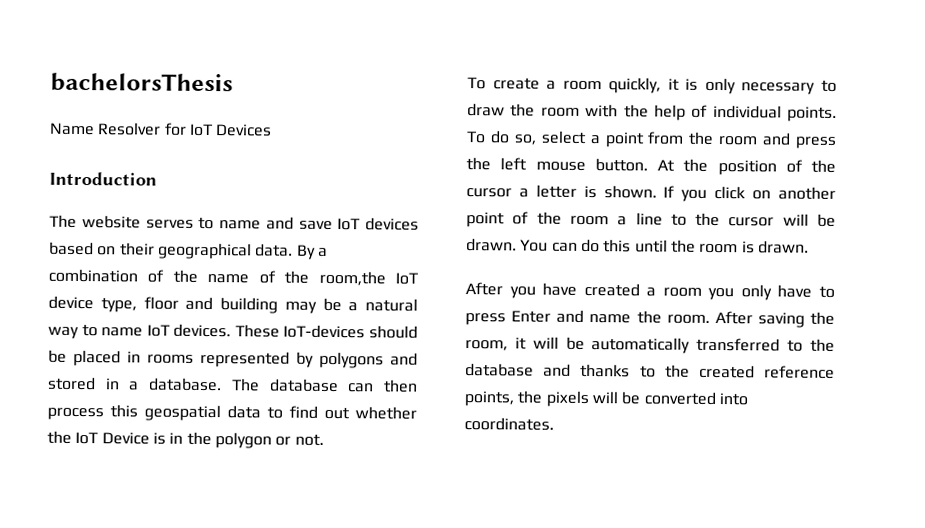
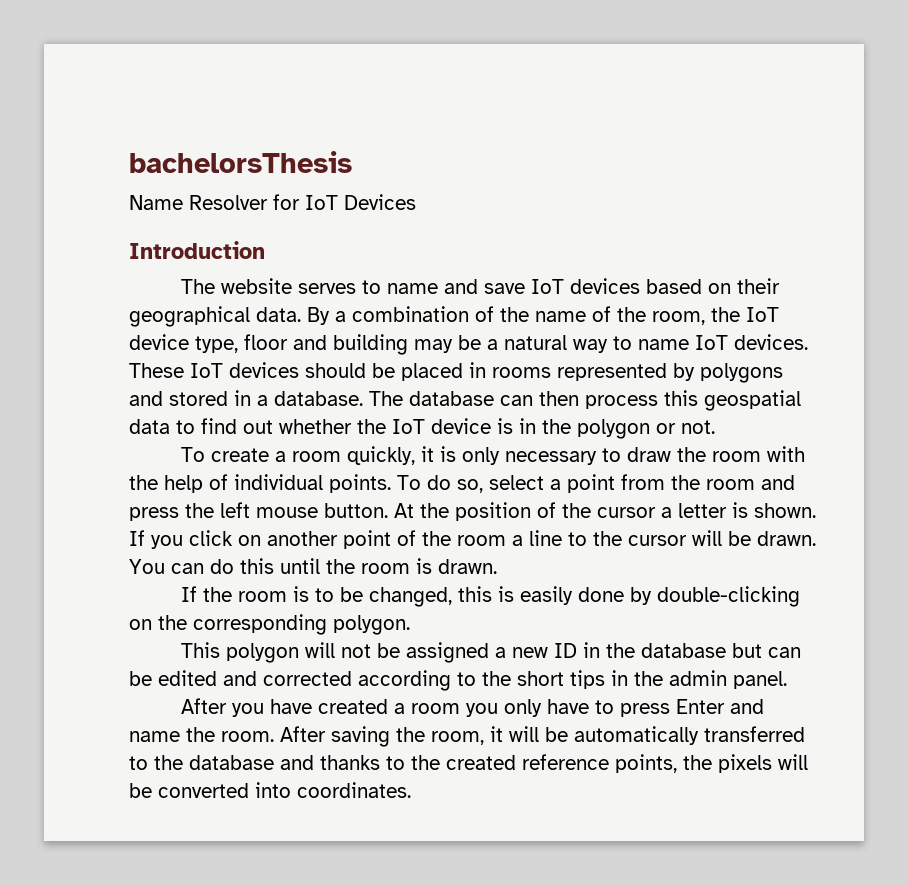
[318,270,386,286] room,the -> [652,307,740,325] room, the
[283,324,366,339] IoT-devices -> [190,362,299,378] IoT devices
[101,432,150,445] Device -> [431,418,491,434] device
(809, 247) none -> [181,586,801,607] [129,614,410,635] [181,642,802,663] [129,670,787,691] // If the room is to be changed, this is easily done by double-clicking on the corresponding polygon. // This polygon will not be assigned a new ID in the database but can be edited and corrected according to the short tips in the admin panel.

